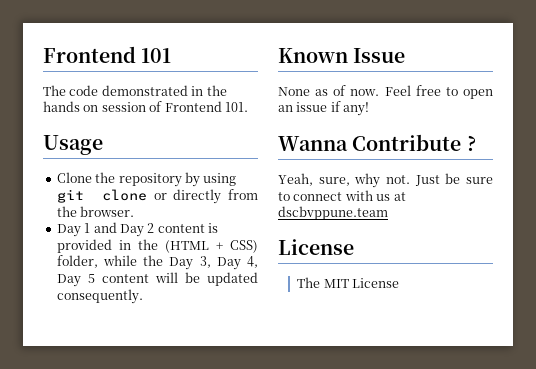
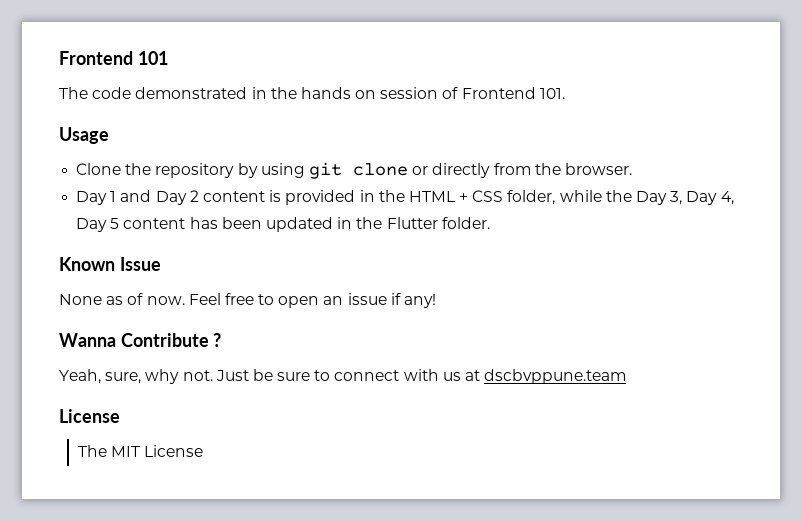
[164,240,258,253] (HTML + CSS) -> [408,190,504,202] HTML + CSS
[154,272,258,286] [56,289,143,304] will be updated consequently. -> [189,217,490,232] has been updated in the Flutter folder.

